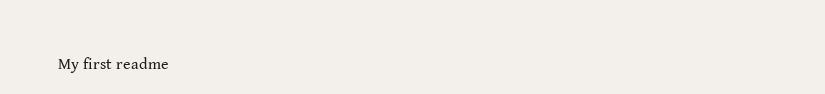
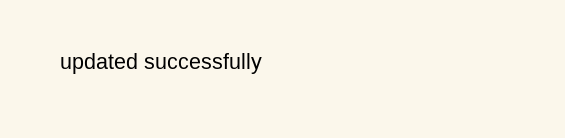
[58,57,170,73] My first readme -> [60,53,262,74] updated successfully

